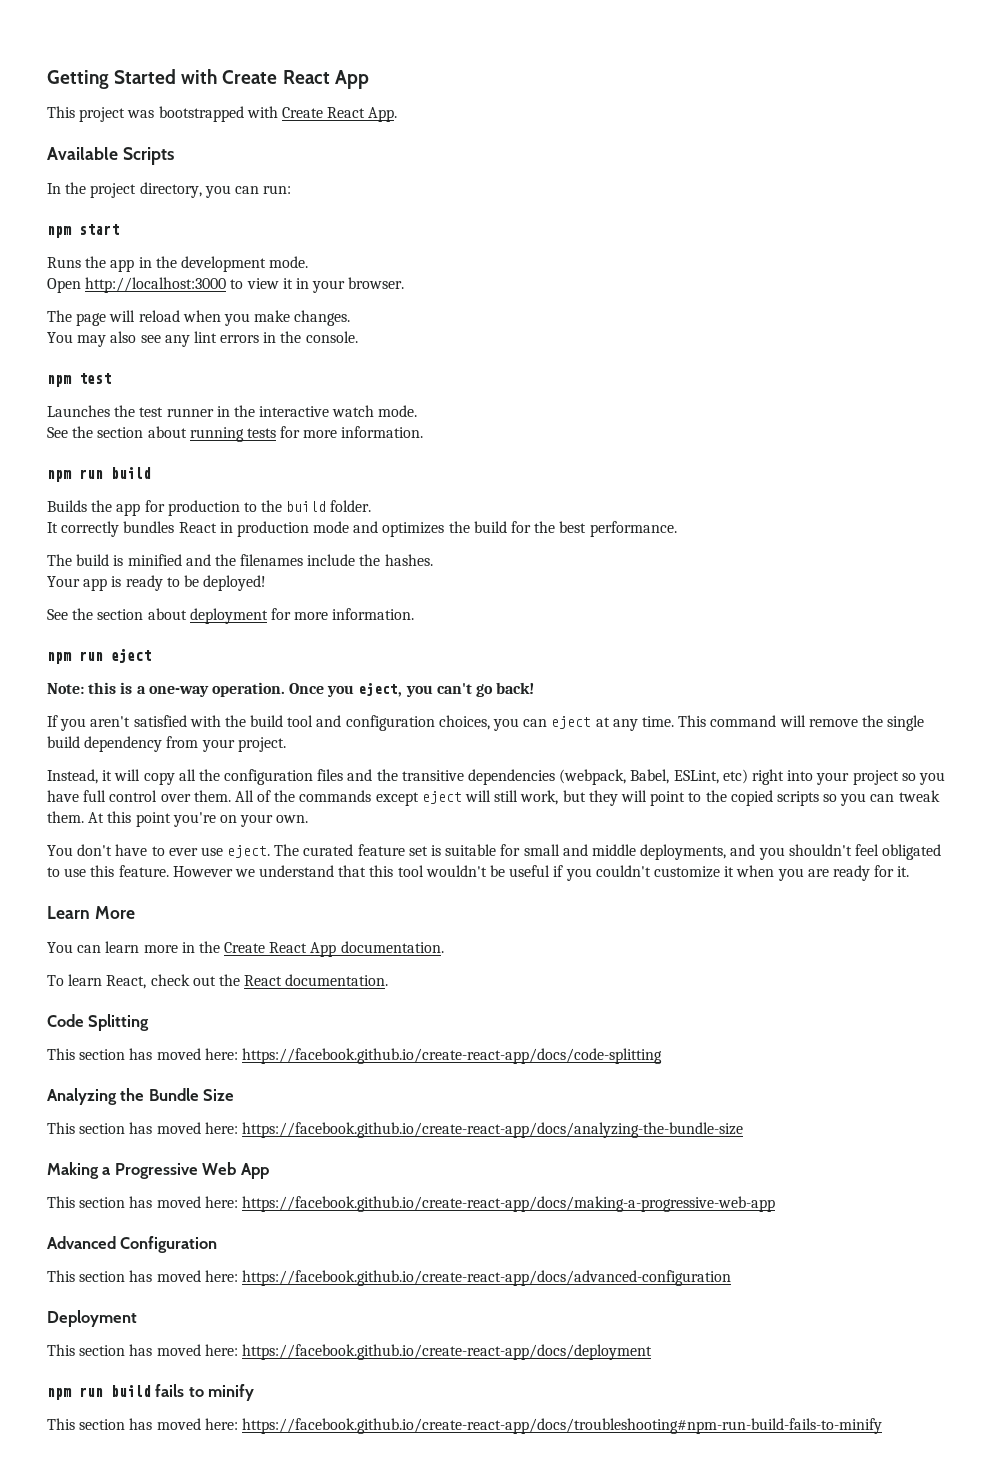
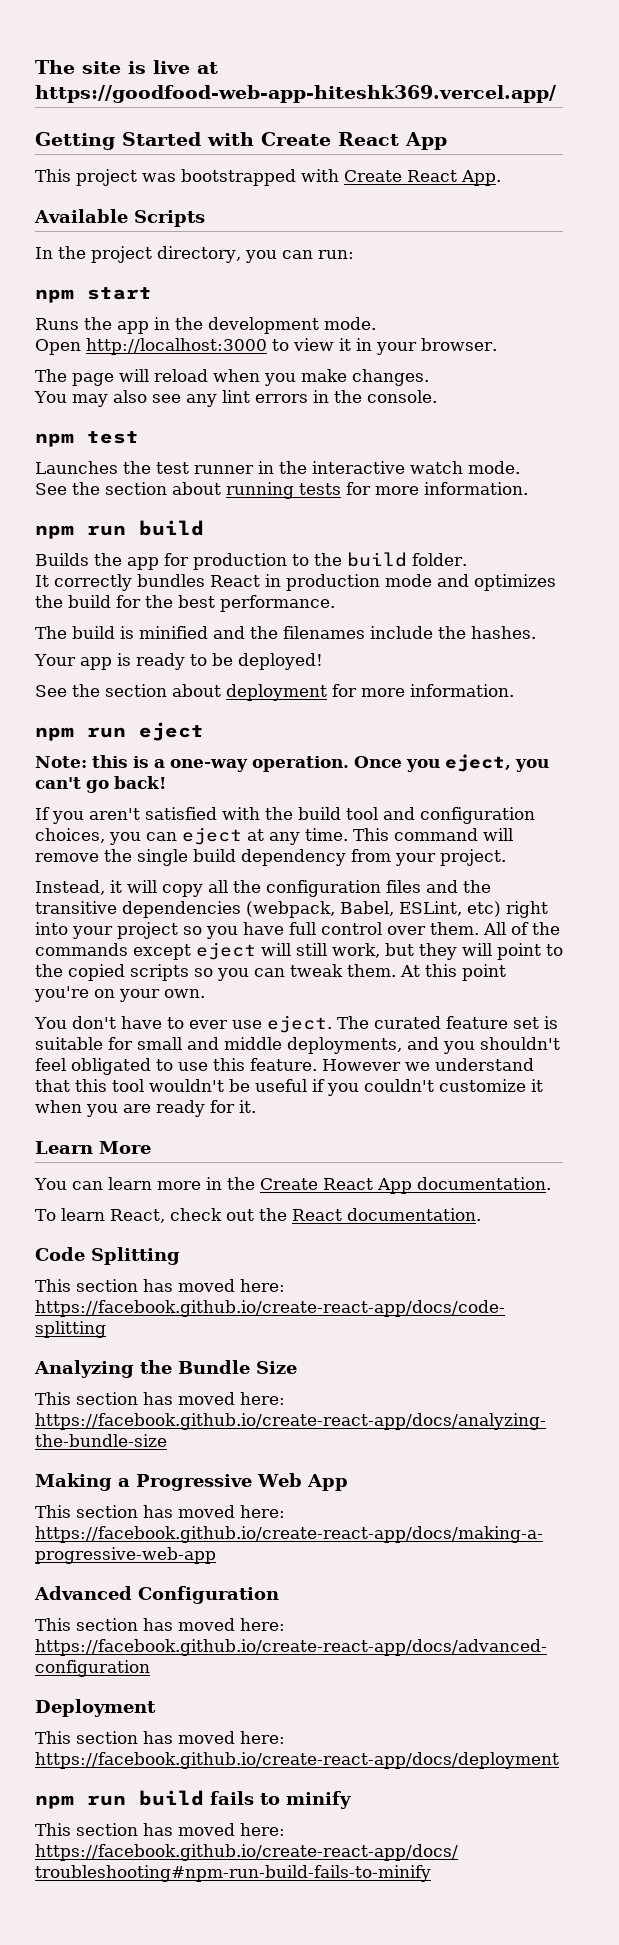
(47, 79) none -> [35,60,218,74] [35,85,556,103] The site is live at https://goodfood-web-app-hiteshk369.vercel.app/ //

